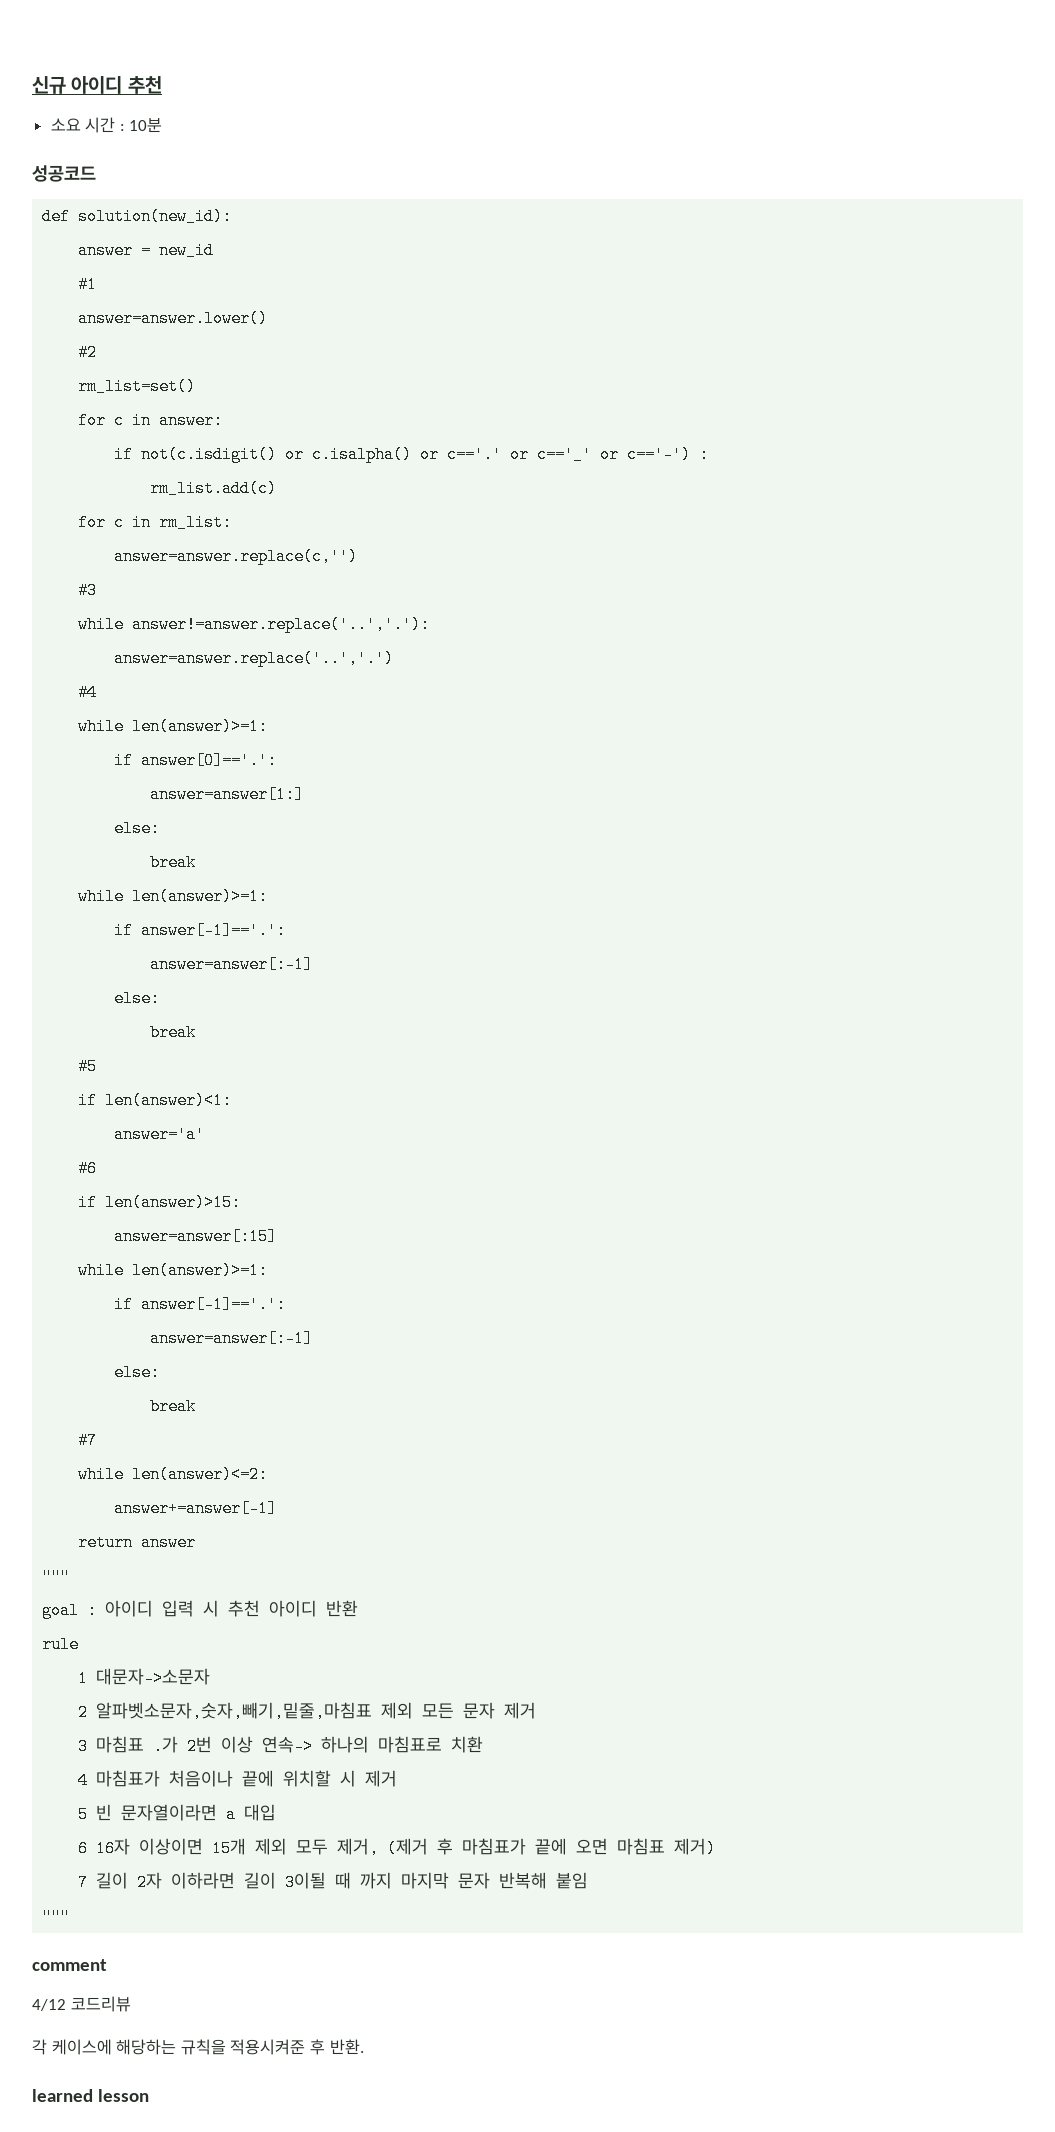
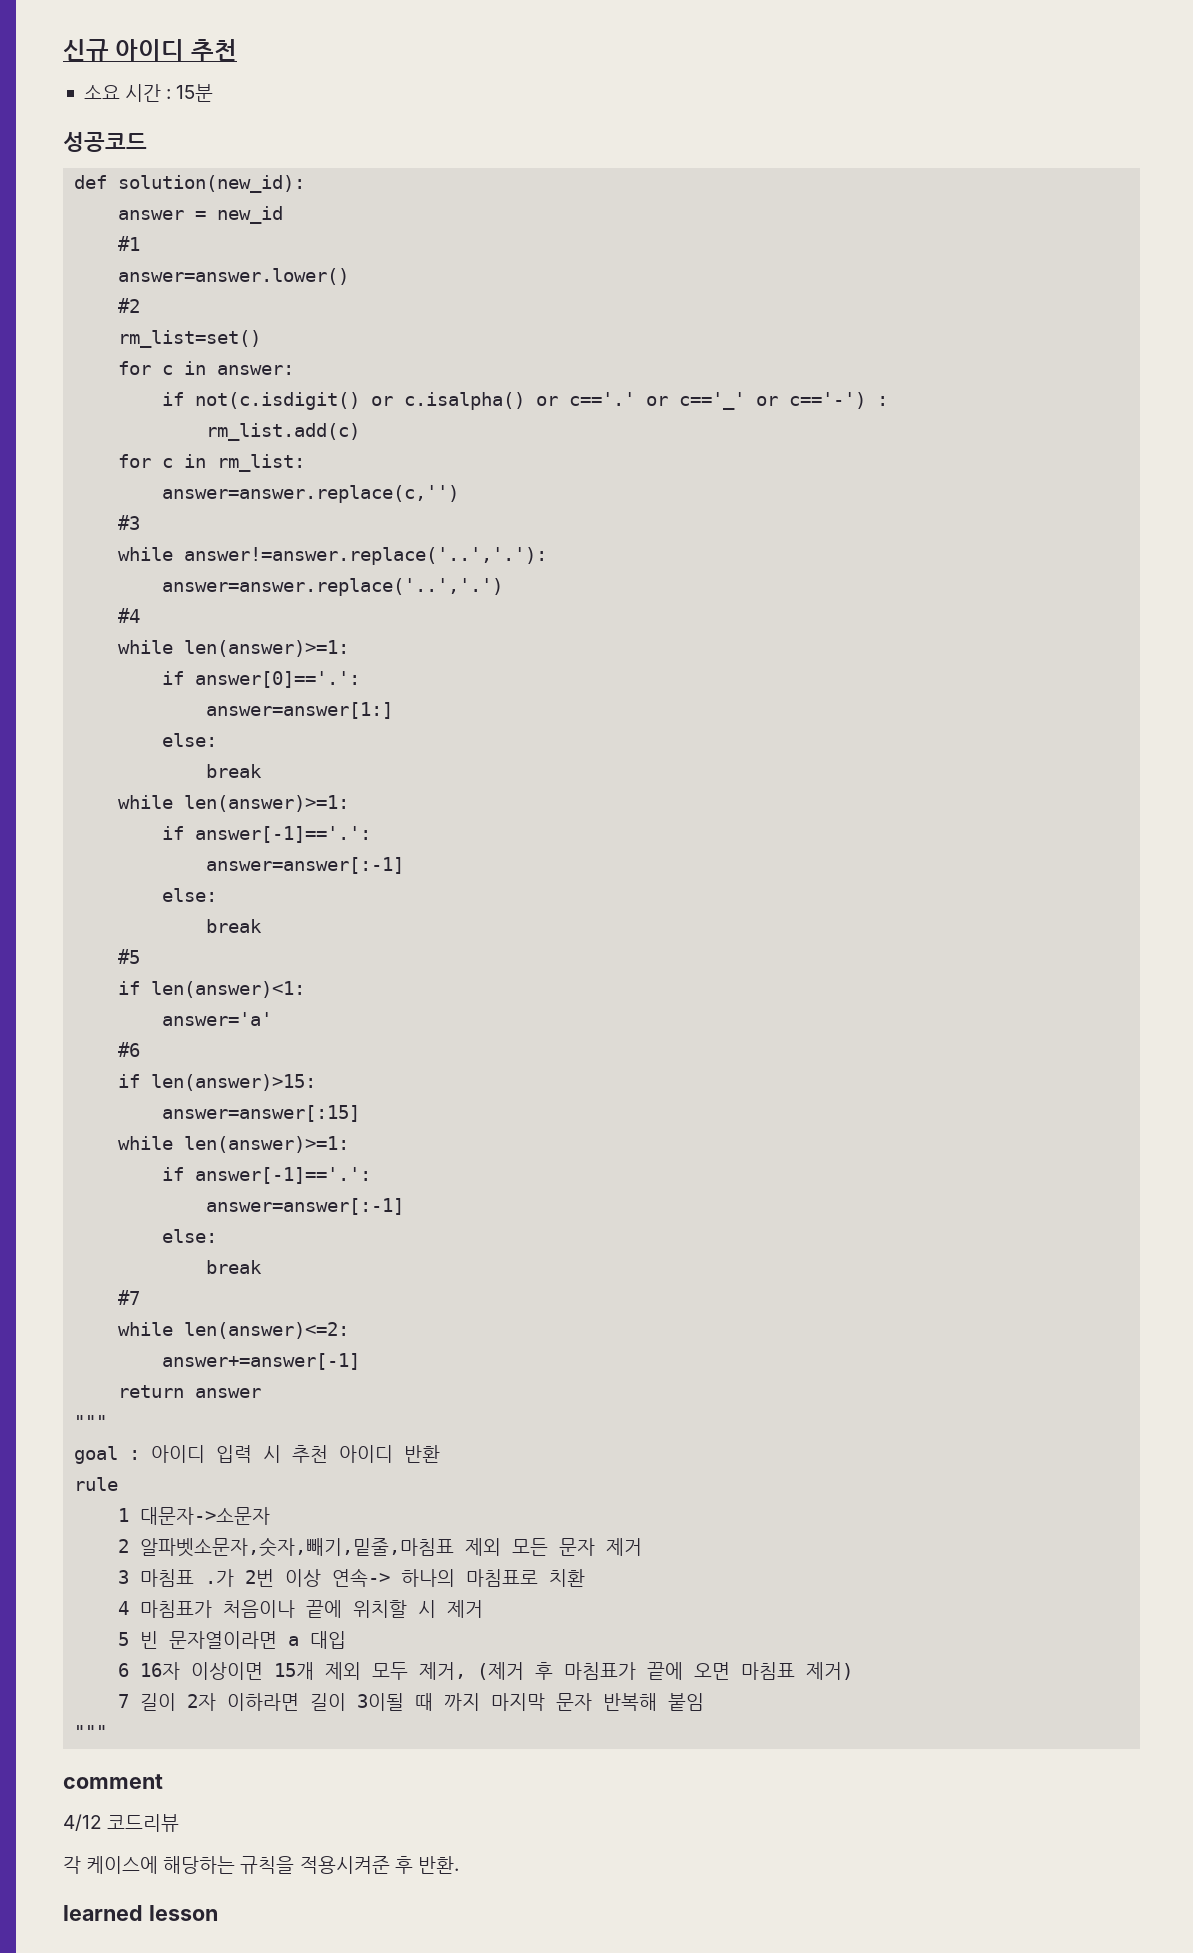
[129,118,163,133] 10분 -> [176,84,214,102] 15분

